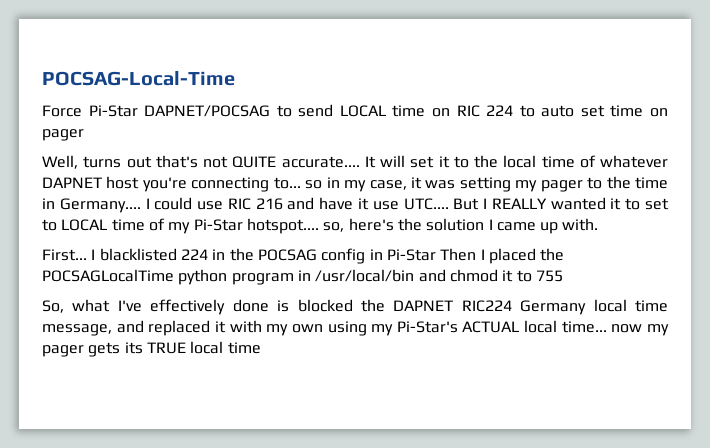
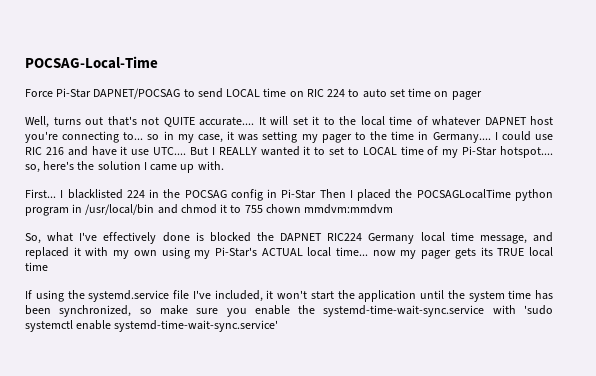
(563, 276) none -> [265,204,394,214] chown mmdvm:mmdvm
(261, 348) none -> [25,290,553,302] [25,305,553,317] [25,320,279,332] // If using the systemd.service file I've included, it won't start the application until the system time has been synchronized, so make sure you enable the systemd-time-wait-sync.service with 'sudo systemctl enable systemd-time-wait-sync.service'

